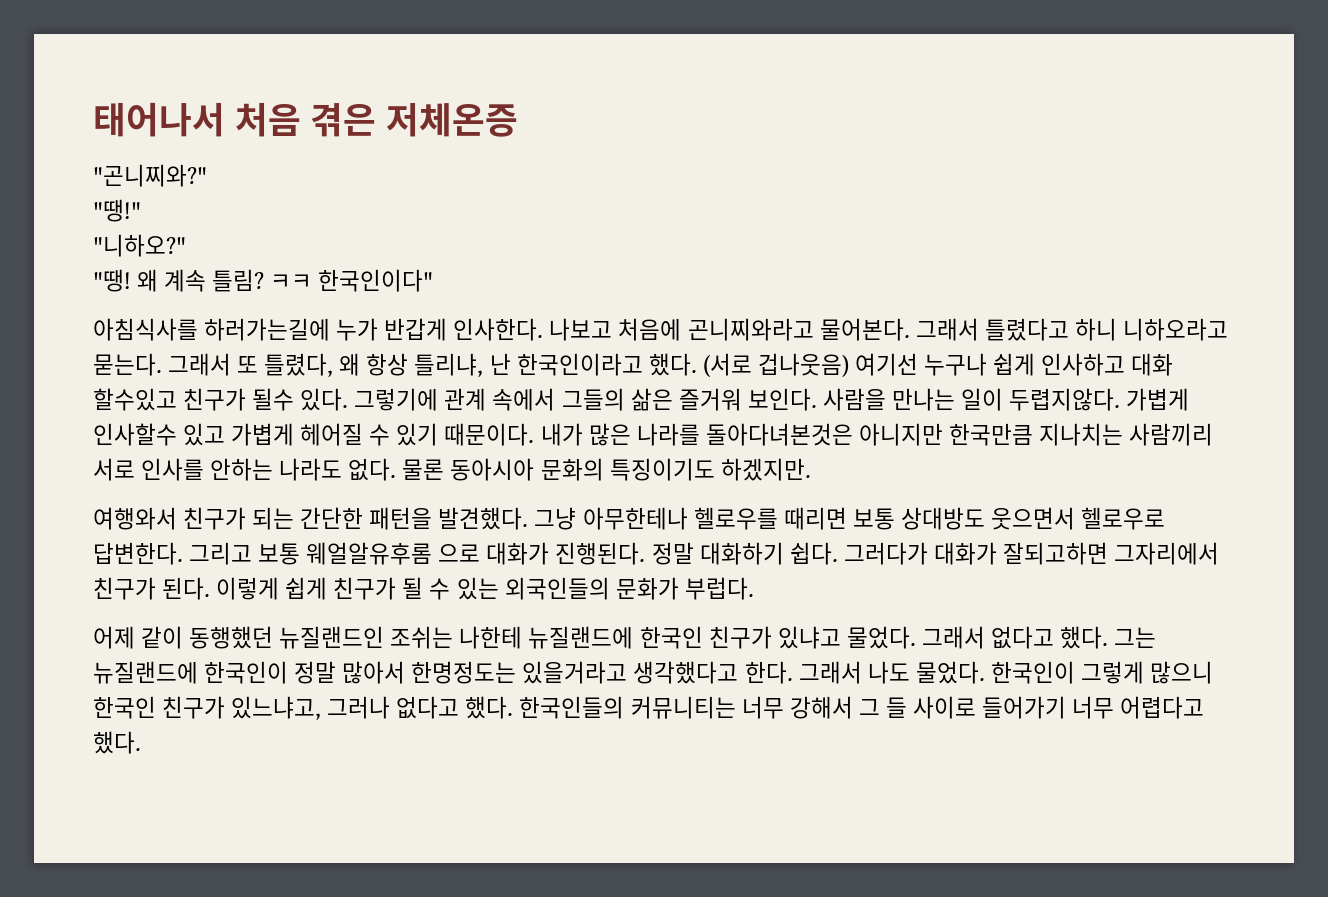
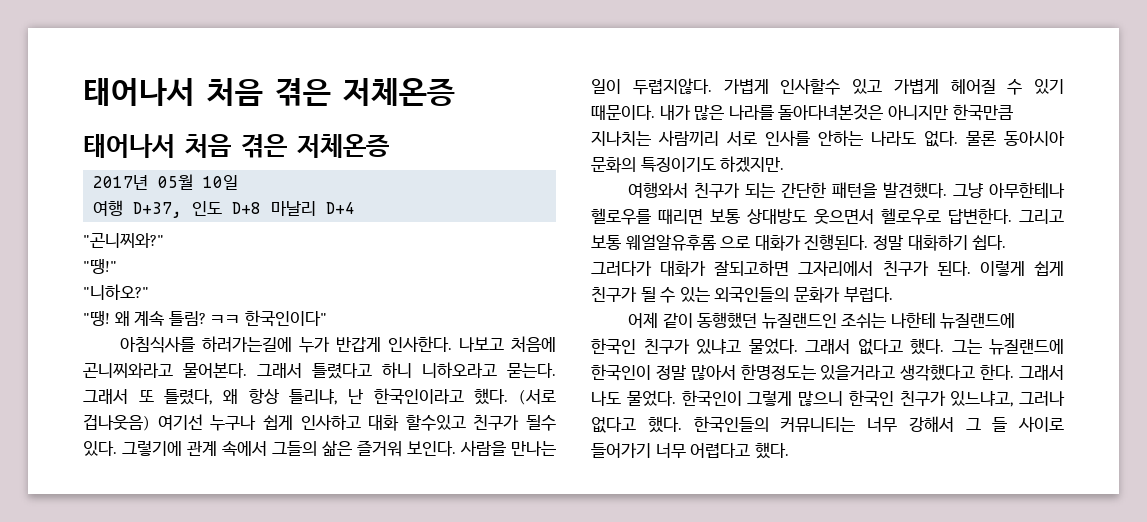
[93,102,518,137] 태어나서 처음 겪은 저체온증 -> [83,78,455,106] [83,134,389,158] [93,174,239,190] [93,200,356,218] 태어나서 처음 겪은 저체온증 // 태어나서 처음 겪은 저체온증 // 2017년 05월 10일 // 여행 D+37, 인도 D+8 마날리 D+4

